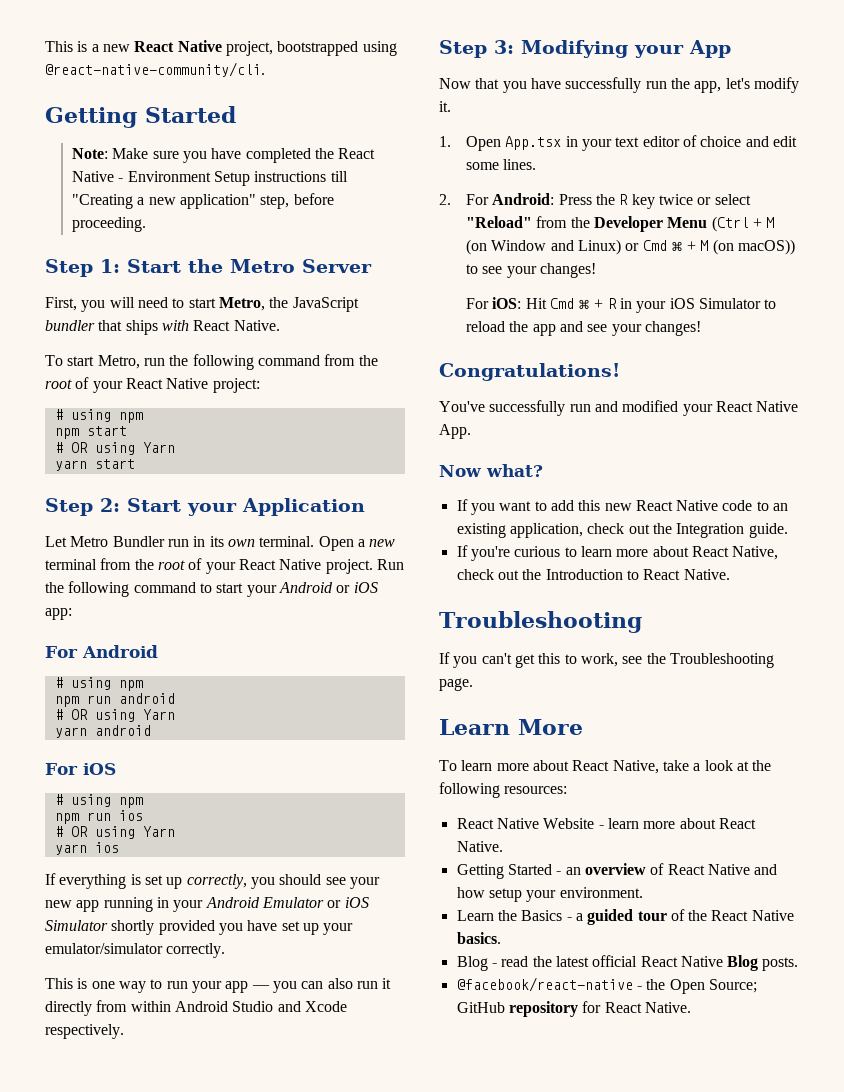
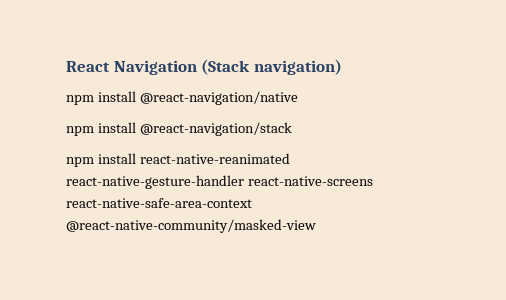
[45,40,397,56] [45,62,265,77] [45,106,236,128] [71,148,376,163] [71,171,348,186] [71,193,334,209] [71,217,146,232] [45,259,372,277] [45,297,359,312] [45,320,280,335] [45,354,378,370] [45,377,260,393] [54,409,143,423] [54,426,127,439] [54,442,175,455] [54,459,135,471] [45,498,365,516] [45,536,396,551] [45,558,404,574] [45,581,378,597] [45,608,72,620] [45,645,158,658] [54,677,143,691] [54,693,175,707] [54,709,175,722] [54,725,151,738] [45,763,116,775] [54,794,143,808] [54,810,143,824] [54,826,175,839] [54,842,119,855] [45,873,380,889] [45,897,369,912] [45,920,354,935] [45,943,226,958] [45,978,392,993] [45,1000,347,1016] [45,1024,124,1039] [439,40,731,58] [439,77,799,93] [439,101,451,112] [439,135,797,151] [465,159,537,170] [439,193,751,209] [465,216,775,232] [465,239,795,255] [465,263,596,278] [465,297,777,313] [465,321,701,336] [439,363,620,381] [439,400,799,416] [439,424,471,439] [439,464,543,477] [456,499,789,515] [456,523,788,538] [456,545,779,561] [456,569,730,580] [439,611,642,633] [439,652,774,668] [439,678,473,691] [439,719,583,735] [439,760,772,774] [439,782,568,798] [456,818,756,829] [456,841,503,852] [456,863,778,879] [456,887,643,902] [456,909,794,925] [456,932,501,944] [456,955,799,971] [456,977,757,994] [456,1001,691,1017] This is a new React Native project, bootstrapped using @react-native-community/cli. // Getting Started // Note: Make sure you have completed the React Native - Environment Setup instructions till "Creating a new application" step, before proceeding. // Step 1: Start the Metro Server // First, you will need to start Metro, the JavaScript bundler that ships with React Native. // To start Metro, run the following command from the root of your React Native project: // # using npm // npm start // # OR using Yarn // yarn start // Step 2: Start your Application // Let Metro Bundler run in its own terminal. Open a new terminal from the root of your React Native project. Run the following command to start your Android or iOS app: // For Android // # using npm // npm run android // # OR using Yarn // yarn android // For iOS // # using npm // npm run ios // # OR using Yarn // yarn ios // If everything is set up correctly, you should see your new app running in your Android Emulator or iOS Simulator shortly provided you have set up your emulator/simulator correctly. // This is one way to run your app — you can also run it directly from within Android Studio and Xcode respectively. // Step 3: Modifying your App // Now that you have successfully run the app, let's modify it. // 1. Open App.tsx in your text editor of choice and edit some lines. // 2. For Android: Press the R key twice or select "Reload" from the Developer Menu (Ctrl + M (on Window and Linux) or Cmd ⌘ + M (on macOS)) to see your changes! // For iOS: Hit Cmd ⌘ + R in your iOS Simulator to reload the app and see your changes! // Congratulations! // You've successfully run and modified your React Native App. // Now what? // If you want to add this new React Native code to an existing application, check out the Integration guide. // If you're curious to learn more about React Native, check out the Introduction to React Native. // Troubleshooting // If you can't get this to work, see the Troubleshooting page. // Learn More // To learn more about React Native, take a look at the following resources: // React Native Website - learn more about React Native. // Getting Started - an overview of React Native and how setup your environment. // Learn the Basics - a guided tour of the React Native basics. // Blog - read the latest official React Native Blog posts. // @facebook/react-native - the Open Source; GitHub repository for React Native. -> [66,59,342,75] [66,91,298,105] [66,122,292,136] [66,153,290,167] [66,175,373,189] [66,198,252,208] [66,219,316,233] React Navigation (Stack navigation) // npm install @react-navigation/native // npm install @react-navigation/stack // npm install react-native-reanimated react-native-gesture-handler react-native-screens react-native-safe-area-context @react-native-community/masked-view

